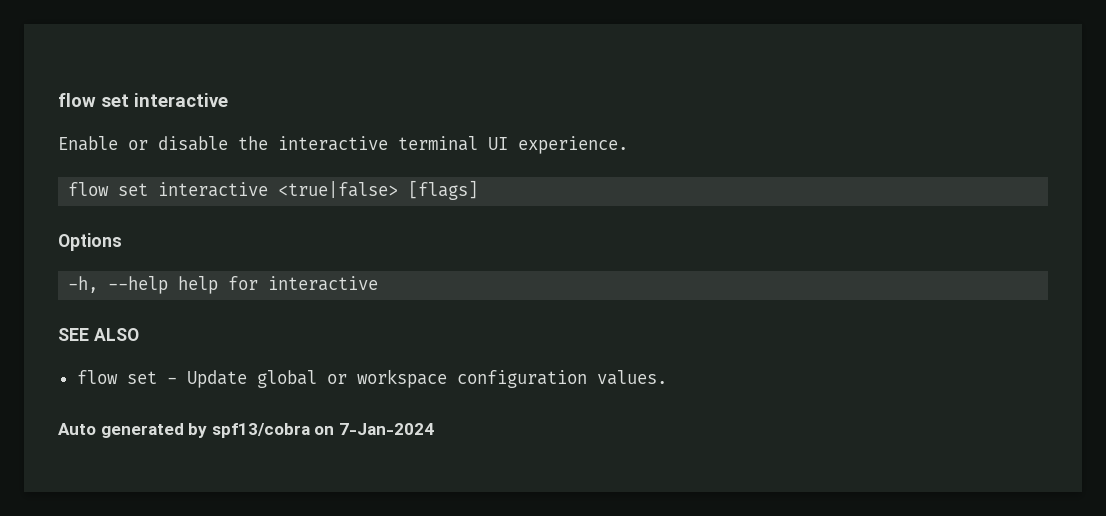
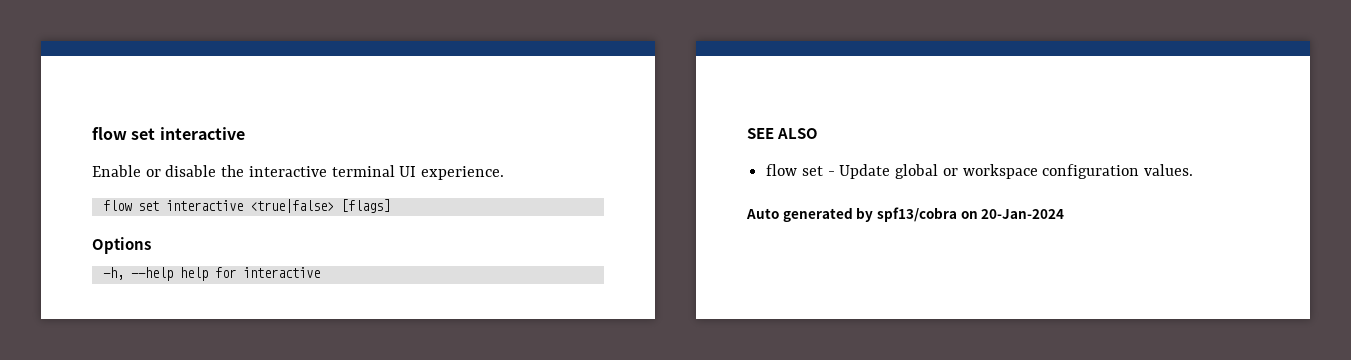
[338,423,434,435] 7-Jan-2024 -> [981,209,1065,219] 20-Jan-2024

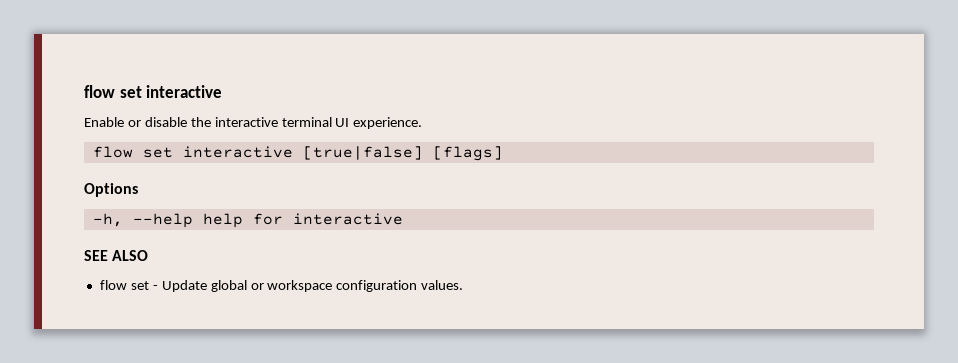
[249,199,334,213] <true|false> -> [302,146,423,160] [true|false]
[746,207,1065,222] // Auto generated by spf13/cobra on 20-Jan-2024 -> (464, 285) none

